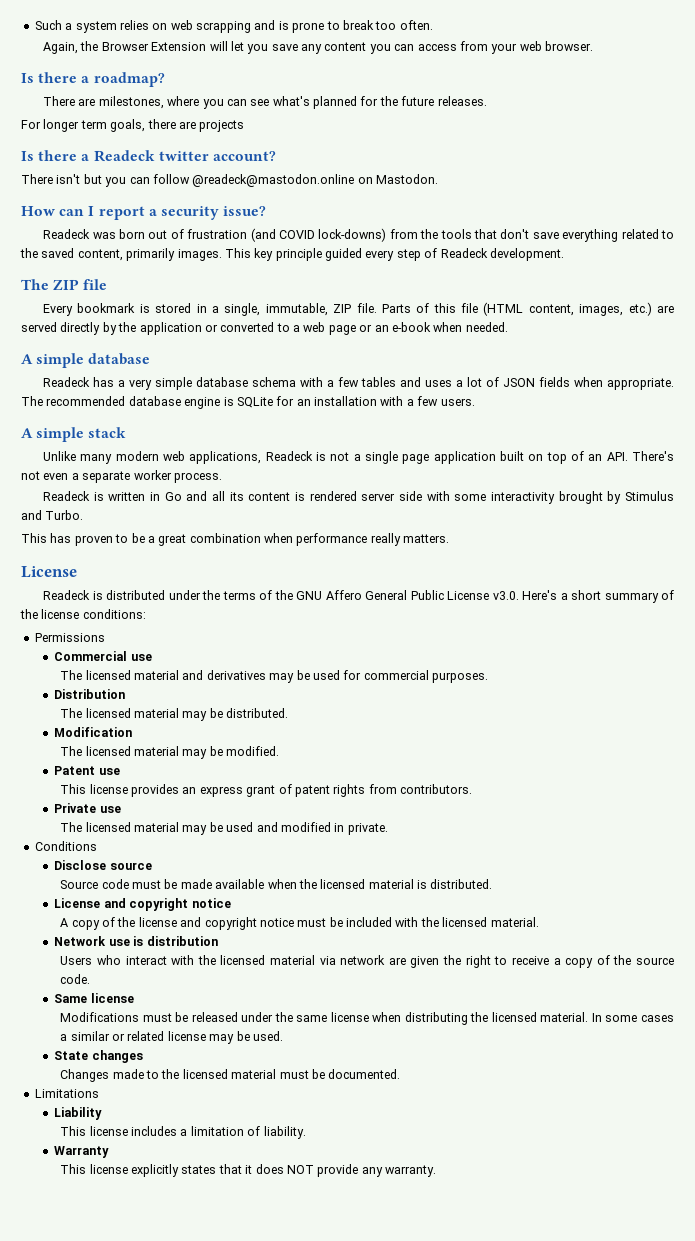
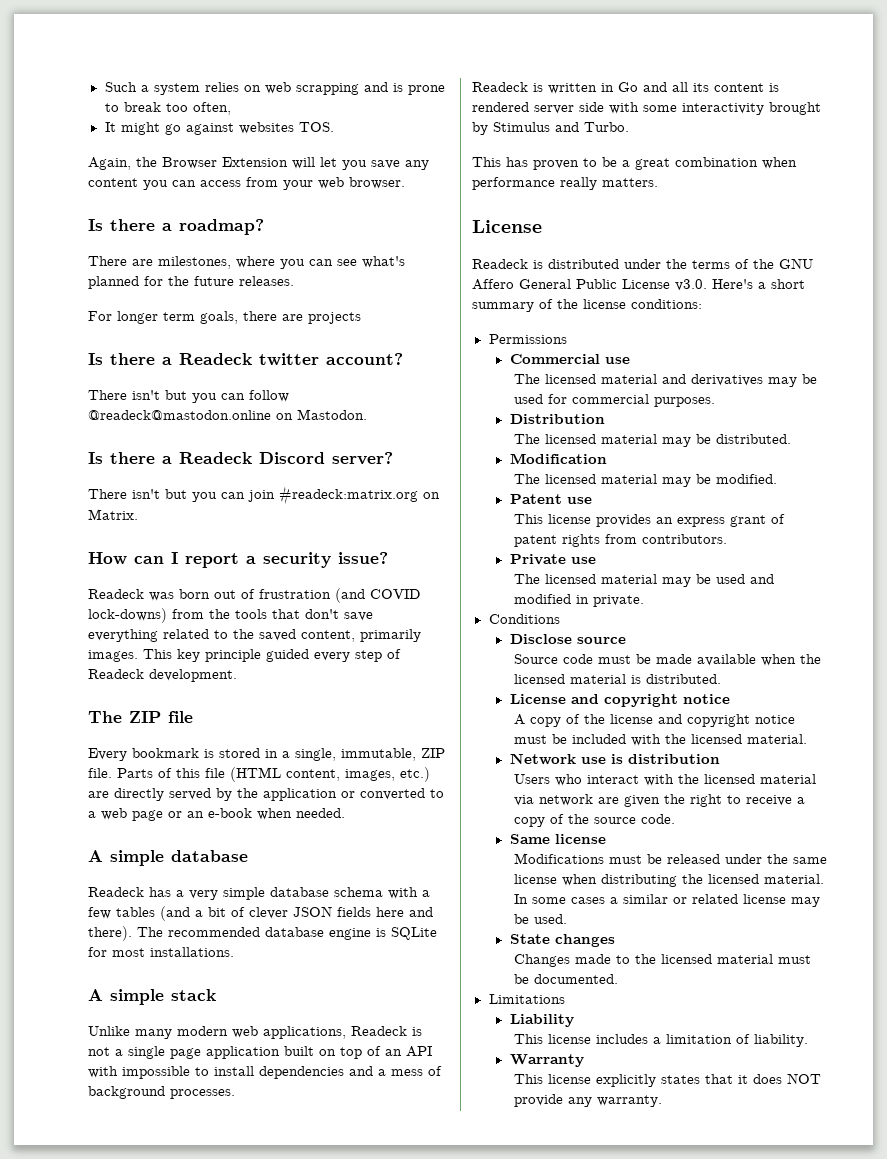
[399,20,433,30] often. -> [192,102,231,115] [104,122,334,135] often, // It might go against websites TOS.
(438, 179) none -> [88,452,393,465] [88,486,440,505] [88,509,138,520] // Is there a Readeck Discord server? // There isn't but you can join #readeck:matrix.org on Matrix.
[21,322,101,335] served directly -> [114,788,211,801] directly served
[400,377,674,390] and uses a lot of JSON fields when appropriate. -> [160,906,433,921] [88,926,132,941] (and a bit of clever JSON fields here and there).
[296,396,475,406] an installation with a few users. -> [112,947,234,957] most installations.
[606,451,675,461] [21,470,222,483] API. There's not even a separate worker process. -> [406,1046,432,1057] [88,1066,442,1079] [88,1086,235,1099] API with impossible to install dependencies and a mess of background processes.

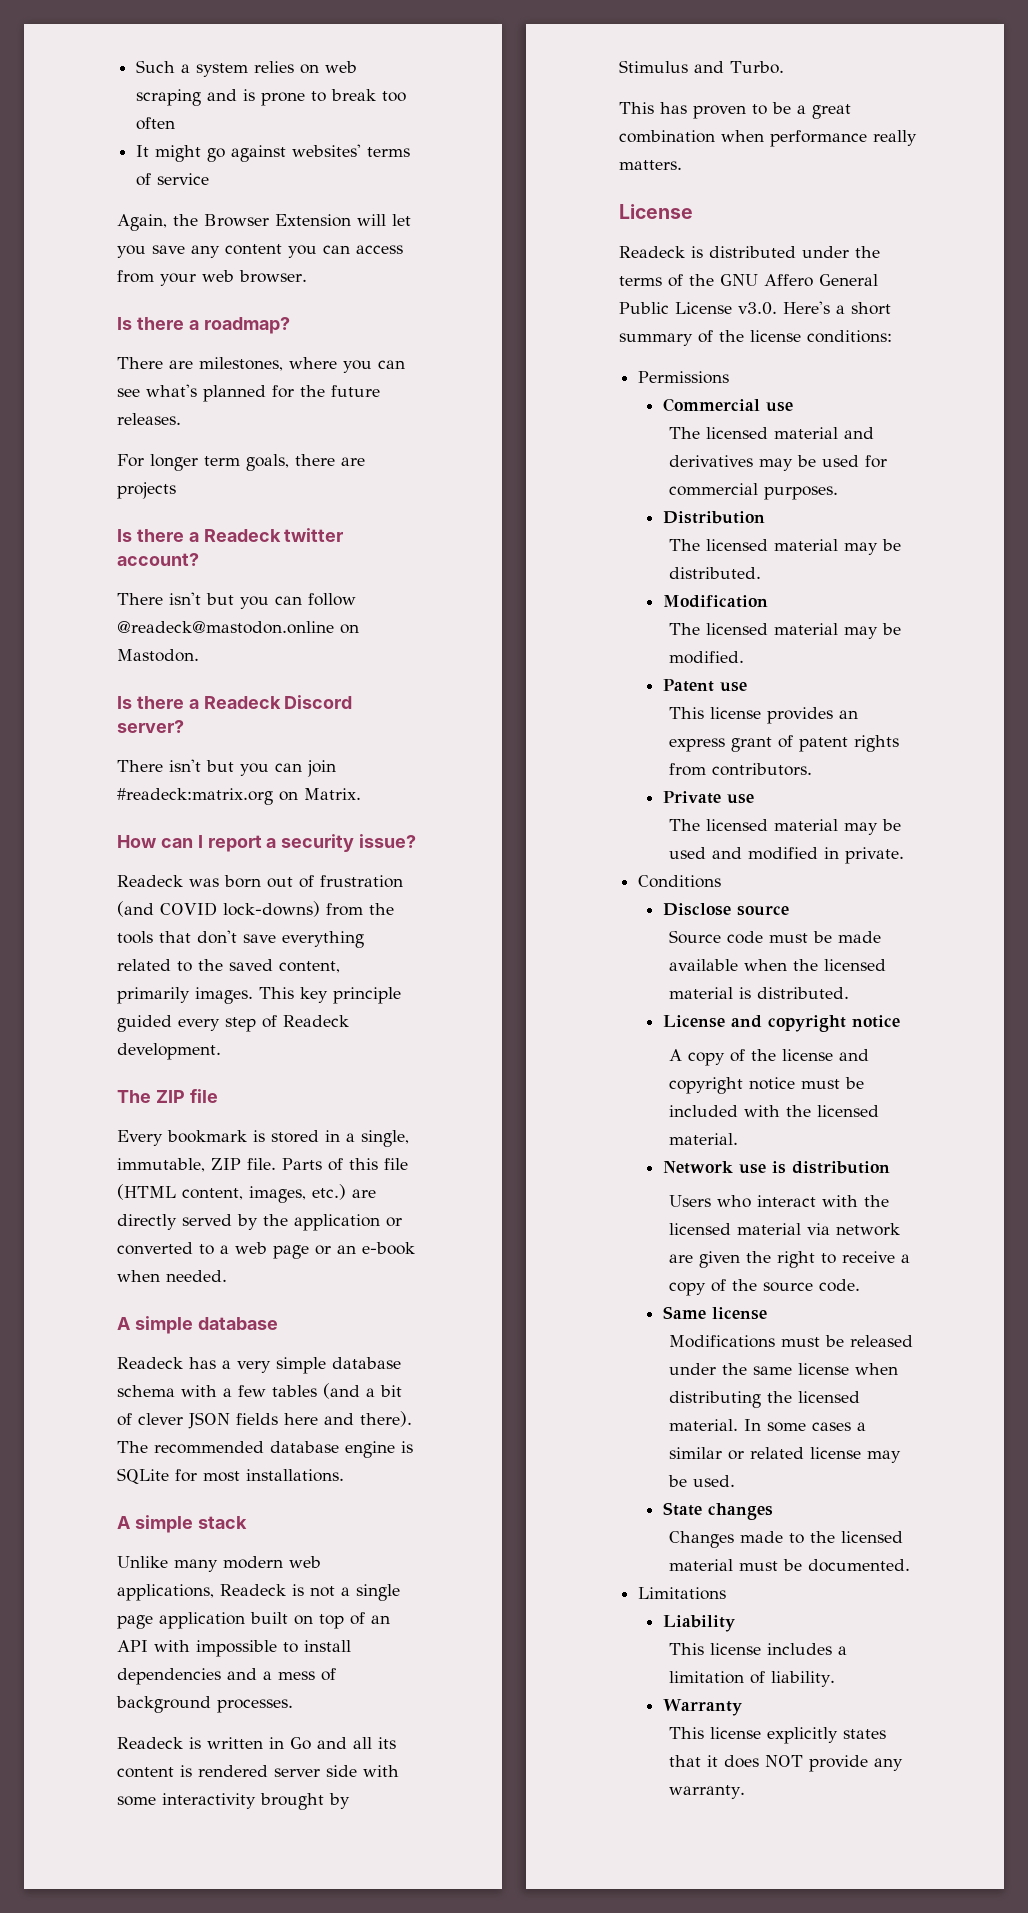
[295,83,359,95] scrapping -> [136,89,202,106] scraping
[192,102,231,115] often, -> [136,117,176,130] often
[238,122,334,134] websites TOS. -> [292,144,411,157] [136,173,210,186] websites' terms of service

